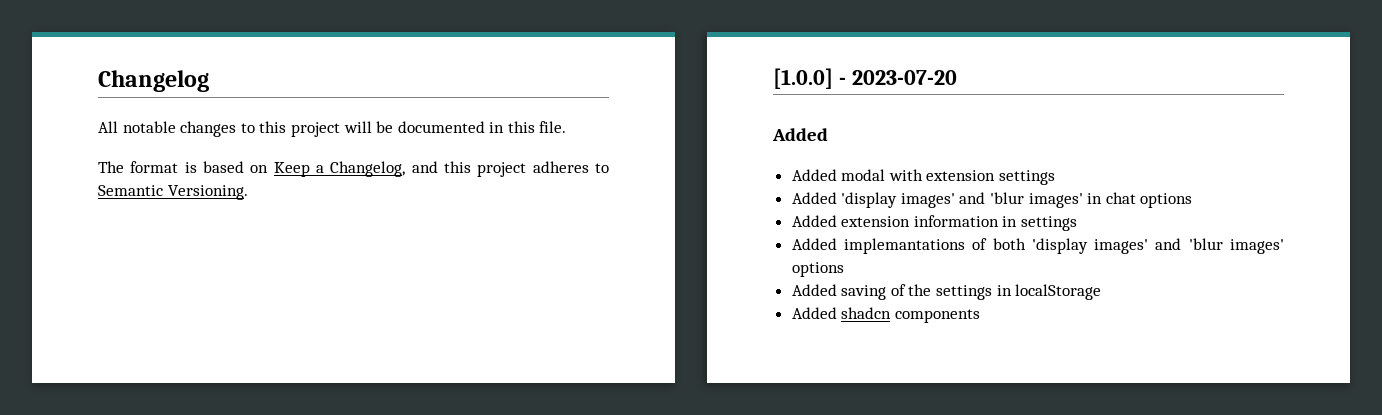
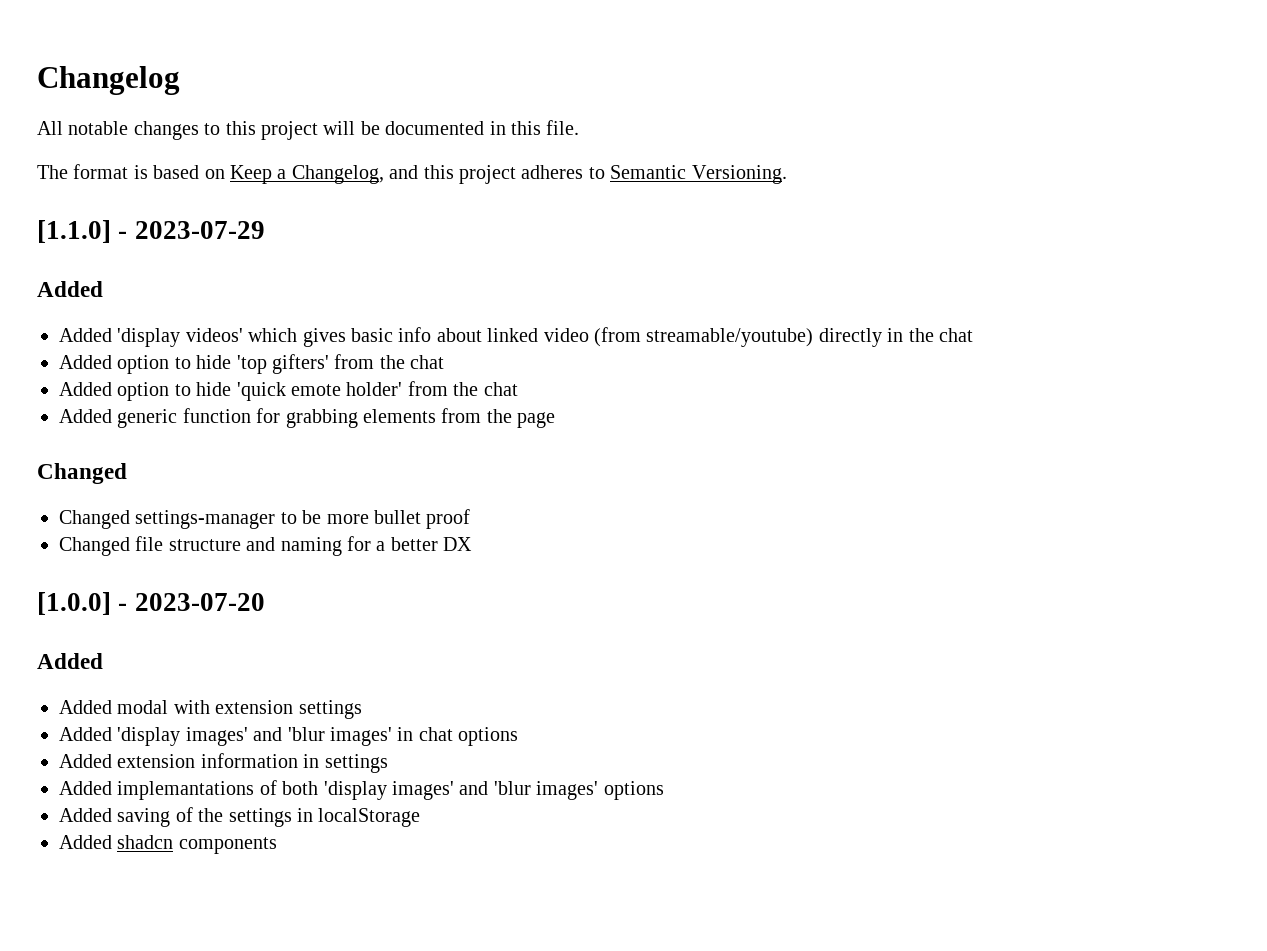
(248, 192) none -> [37,220,265,243] [37,281,103,297] [59,327,973,347] [59,354,445,374] [59,381,518,401] [59,408,556,428] [37,463,127,484] [59,509,471,529] [59,536,473,556] // [1.1.0] - 2023-07-29 // Added // Added 'display videos' which gives basic info about linked video (from streamable/youtube) directly in the chat // Added option to hide 'top gifters' from the chat // Added option to hide 'quick emote holder' from the chat // Added generic function for grabbing elements from the page // Changed // Changed settings-manager to be more bullet proof // Changed file structure and naming for a better DX

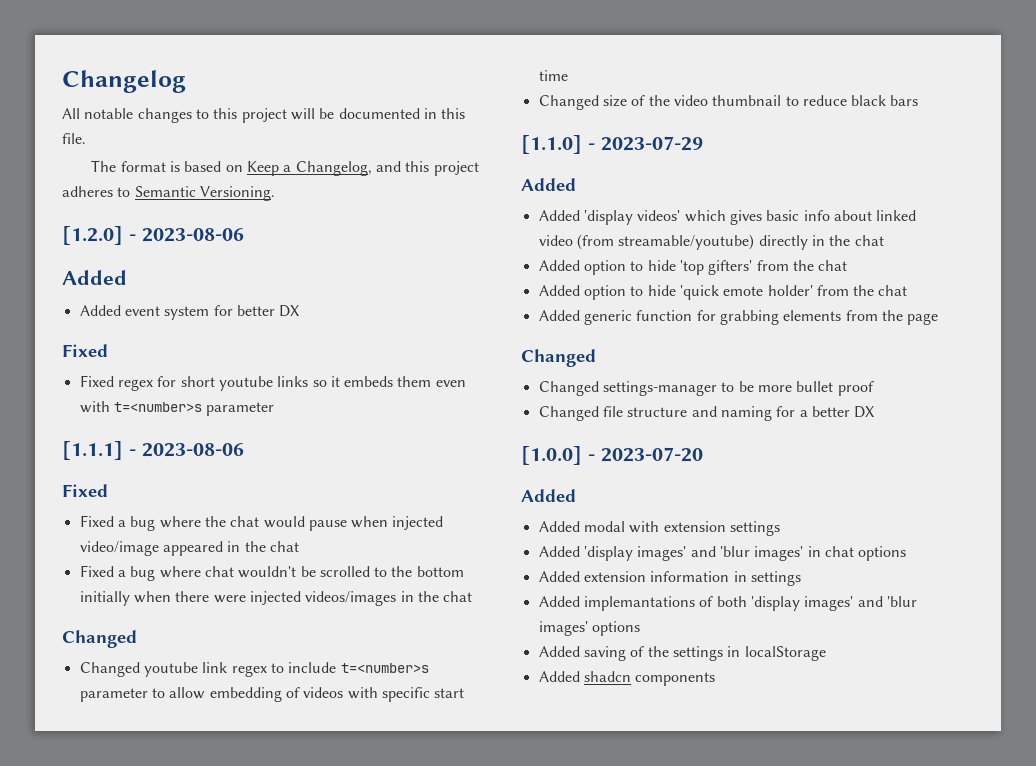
(787, 174) none -> [62,226,244,245] [62,270,127,285] [79,305,301,320] [62,344,108,357] [79,375,466,391] [79,401,275,416] [62,441,244,460] [62,484,108,497] [79,515,444,531] [79,541,299,556] [79,565,464,581] [79,591,473,606] [62,630,137,648] [79,662,429,677] [79,687,465,702] [538,70,568,81] [538,95,919,110] // [1.2.0] - 2023-08-06 // Added // Added event system for better DX // Fixed // Fixed regex for short youtube links so it embeds them even with t=<number>s parameter // [1.1.1] - 2023-08-06 // Fixed // Fixed a bug where the chat would pause when injected video/image appeared in the chat // Fixed a bug where chat wouldn't be scrolled to the bottom initially when there were injected videos/images in the chat // Changed // Changed youtube link regex to include t=<number>s parameter to allow embedding of videos with specific start time // Changed size of the video thumbnail to reduce black bars

